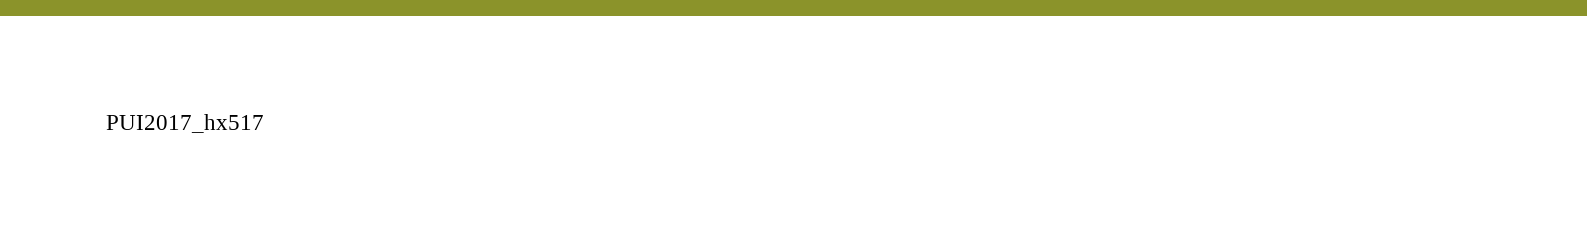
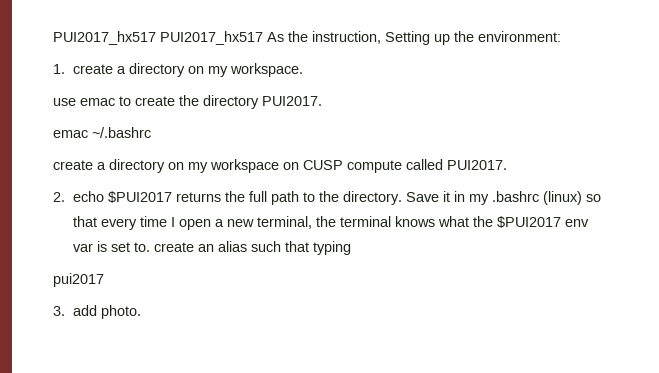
[106,114,264,133] PUI2017_hx517 -> [53,31,561,45] [53,63,304,77] [53,95,322,109] [53,127,151,138] [53,159,507,173] [53,191,602,205] [73,216,590,230] [73,241,352,255] [53,273,104,287] [53,305,142,319] PUI2017_hx517 PUI2017_hx517 As the instruction, Setting up the environment: // 1. create a directory on my workspace. // use emac to create the directory PUI2017. // emac ~/.bashrc // create a directory on my workspace on CUSP compute called PUI2017. // 2. echo $PUI2017 returns the full path to the directory. Save it in my .bashrc (linux) so that every time I open a new terminal, the terminal knows what the $PUI2017 env var is set to. create an alias such that typing // pui2017 // 3. add photo.

